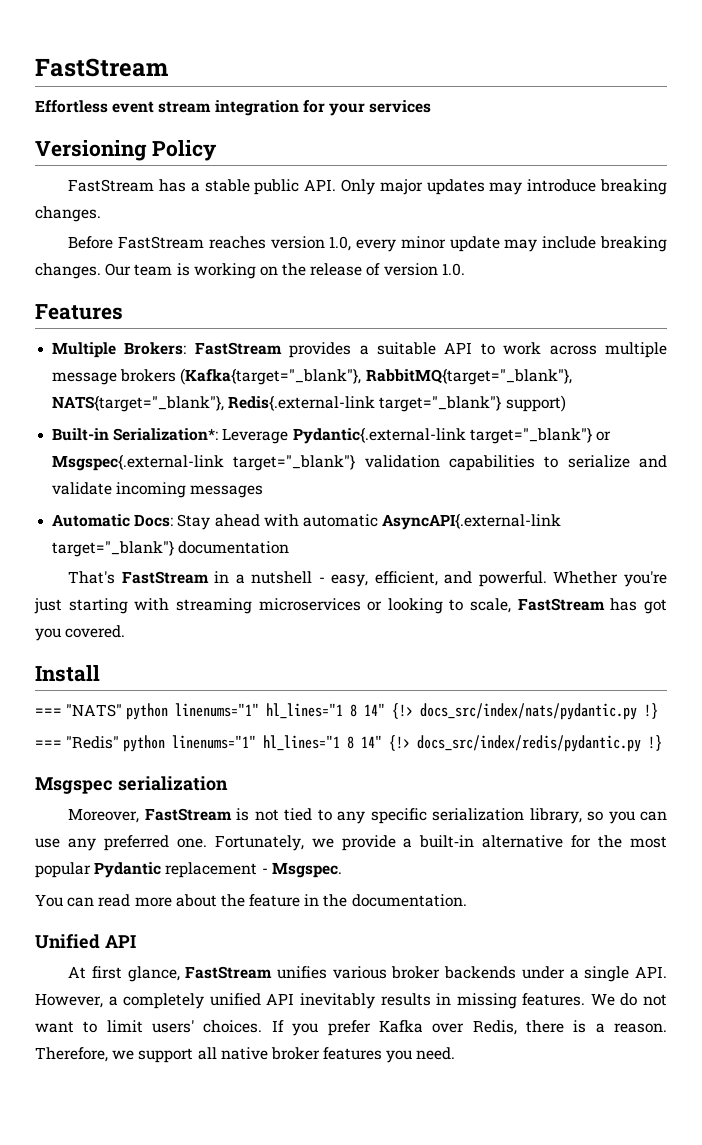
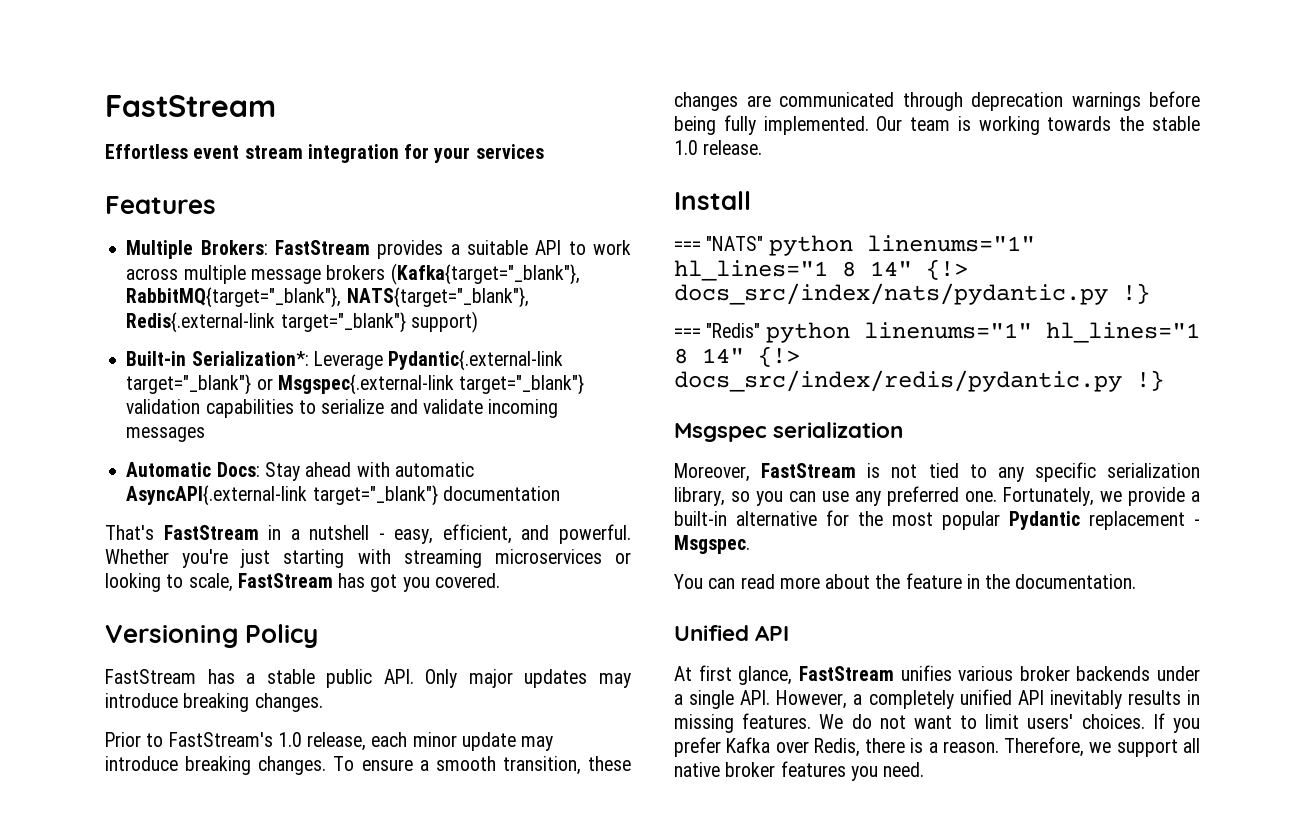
[35,140,217,161] [68,179,667,195] [35,206,101,222] [68,236,667,252] [35,263,465,279] // Versioning Policy // FastStream has a stable public API. Only major updates may introduce breaking changes. // Before FastStream reaches version 1.0, every minor update may include breaking changes. Our team is working on the release of version 1.0. -> (544, 151) none
(126, 631) none -> [105,624,319,648] [105,669,631,688] [105,693,323,712] [105,732,554,751] [105,756,631,775] [674,91,1200,111] [674,115,1200,135] [674,140,763,155] // Versioning Policy // FastStream has a stable public API. Only major updates may introduce breaking changes. // Prior to FastStream's 1.0 release, each minor update may introduce breaking changes. To ensure a smooth transition, these changes are communicated through deprecation warnings before being fully implemented. Our team is working towards the stable 1.0 release.

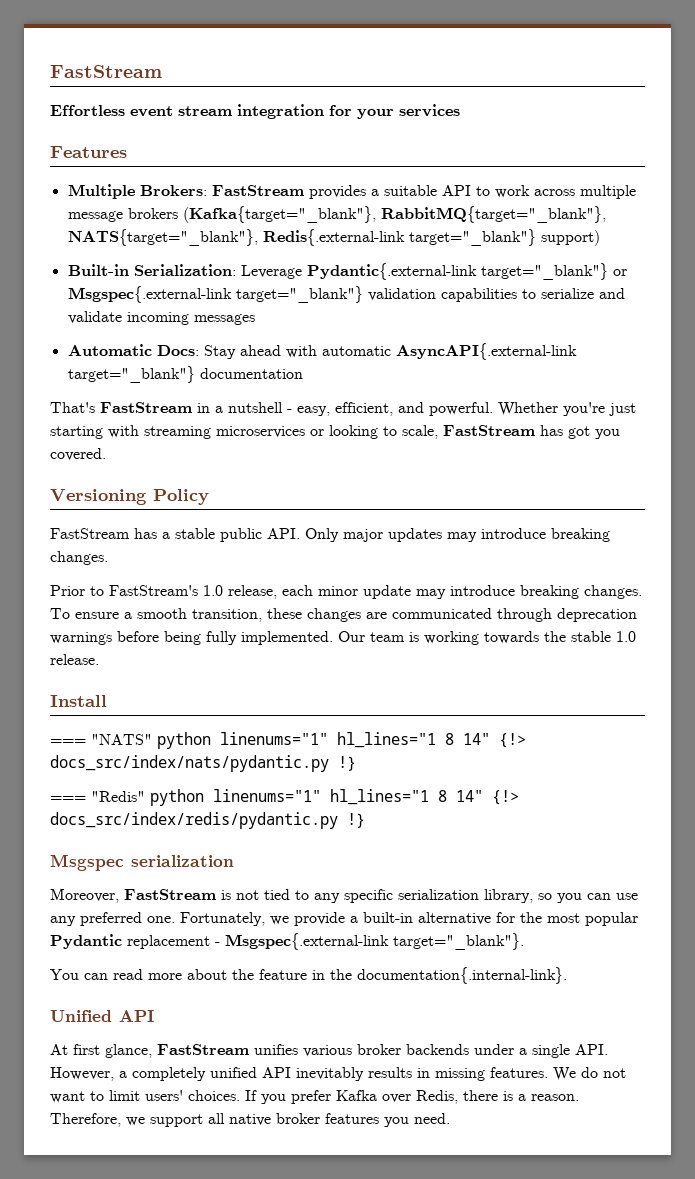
[191,351,309,366] Serialization*: -> [133,264,236,276] Serialization:
[674,535,750,554] Msgspec. -> [225,933,524,950] Msgspec{.external-link target="_blank"}.
[1015,574,1137,589] documentation. -> [357,967,567,984] documentation{.internal-link}.

